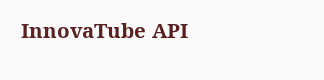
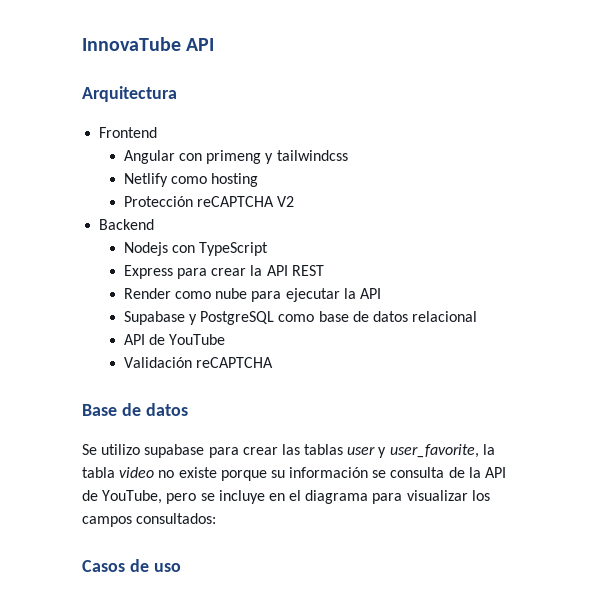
(188, 31) none -> [82,86,177,102] [99,127,158,138] [123,150,348,164] [123,173,259,187] [123,196,295,207] [99,219,155,230] [123,242,269,256] [123,265,324,279] [123,288,381,302] [123,311,478,325] [123,334,226,345] [123,357,274,368] [82,403,188,416] [82,444,495,458] [82,467,507,481] [82,490,490,504] [82,513,217,527] [82,559,181,572] // Arquitectura // Frontend // Angular con primeng y tailwindcss // Netlify como hosting // Protección reCAPTCHA V2 // Backend // Nodejs con TypeScript // Express para crear la API REST // Render como nube para ejecutar la API // Supabase y PostgreSQL como base de datos relacional // API de YouTube // Validación reCAPTCHA // Base de datos // Se utilizo supabase para crear las tablas user y user_favorite, la tabla video no existe porque su información se consulta de la API de YouTube, pero se incluye en el diagrama para visualizar los campos consultados: // Casos de uso

